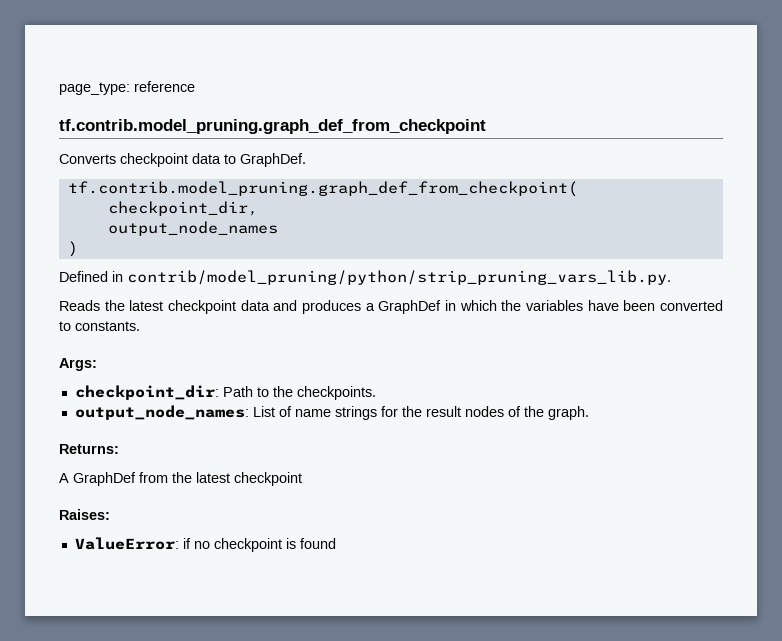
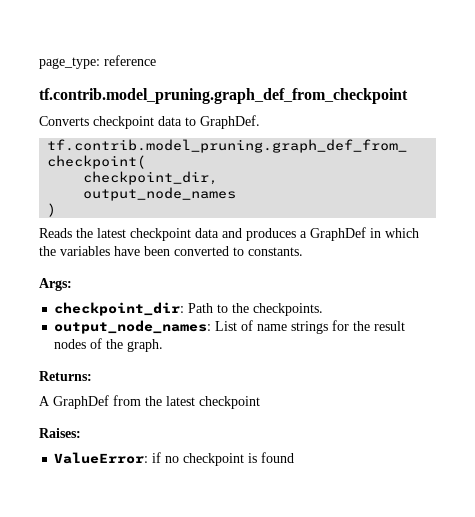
[59,270,671,285] // Defined in contrib/model_pruning/python/strip_pruning_vars_lib.py. -> (57, 210) none

